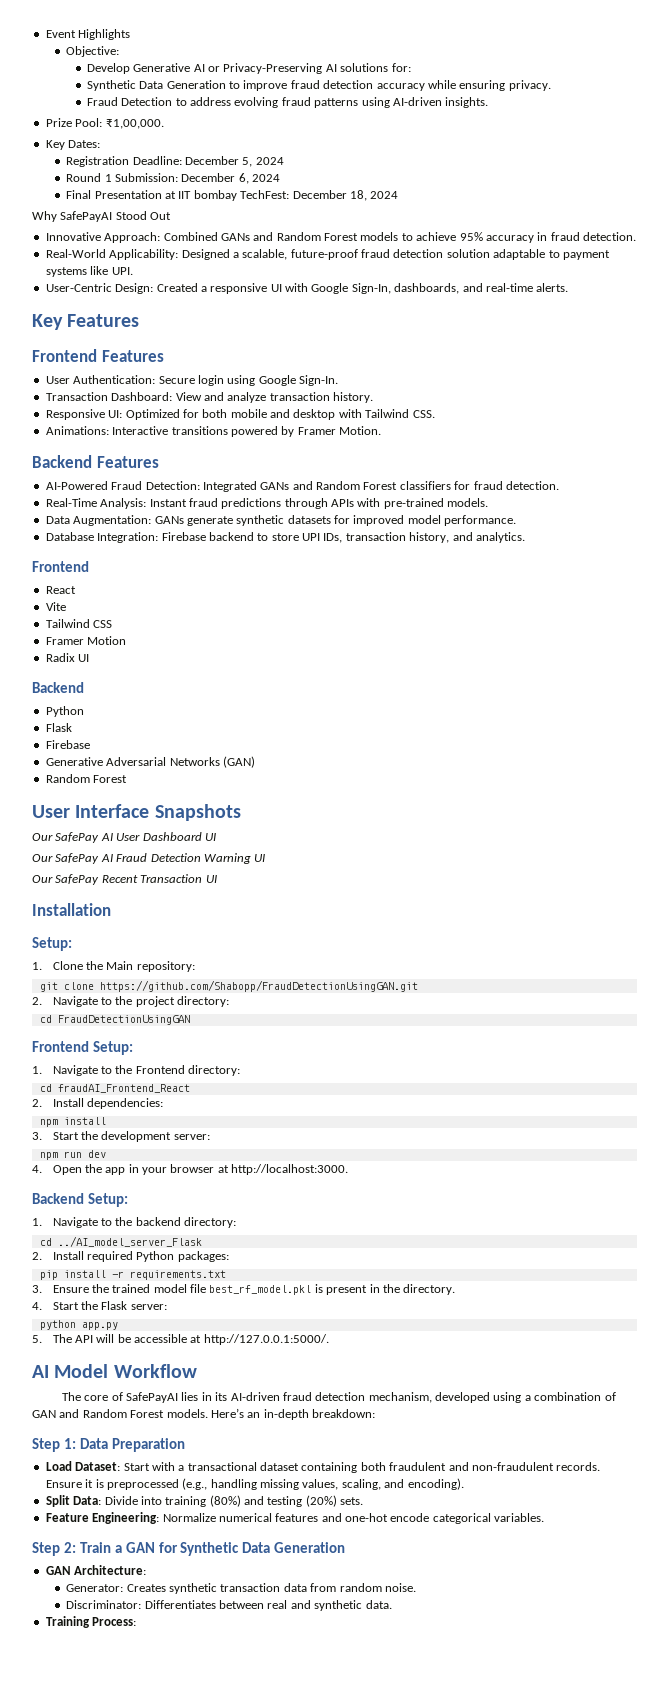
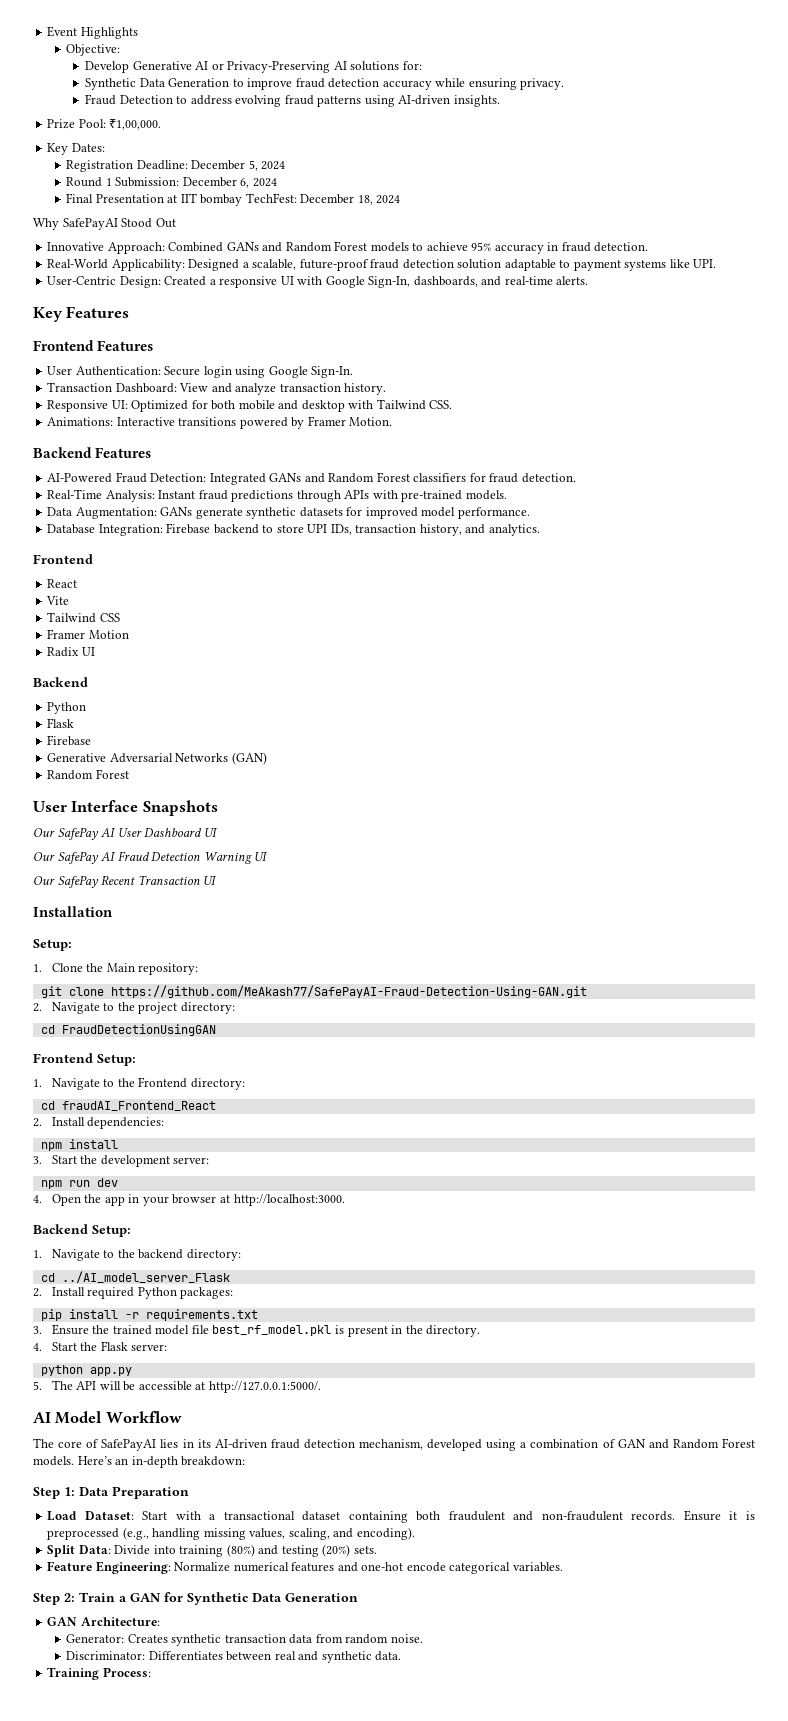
[99,980,418,992] https://github.com/Shabopp/FraudDetectionUsingGAN.git -> [110,985,587,998] https://github.com/MeAkash77/SafePayAI-Fraud-Detection-Using-GAN.git

